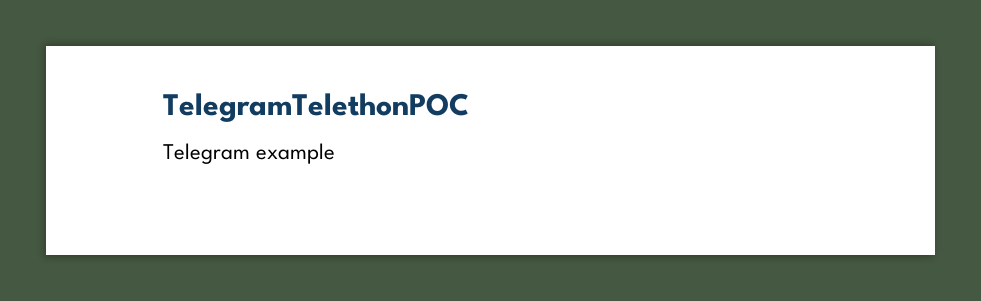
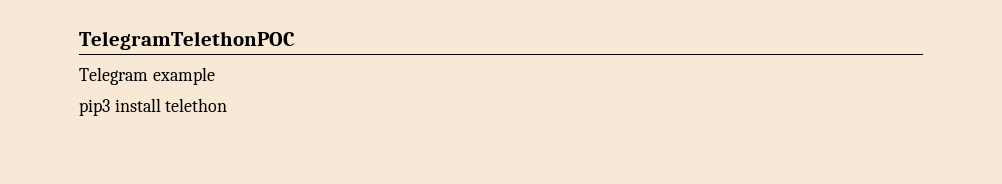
(336, 153) none -> [79,98,228,116] // pip3 install telethon

